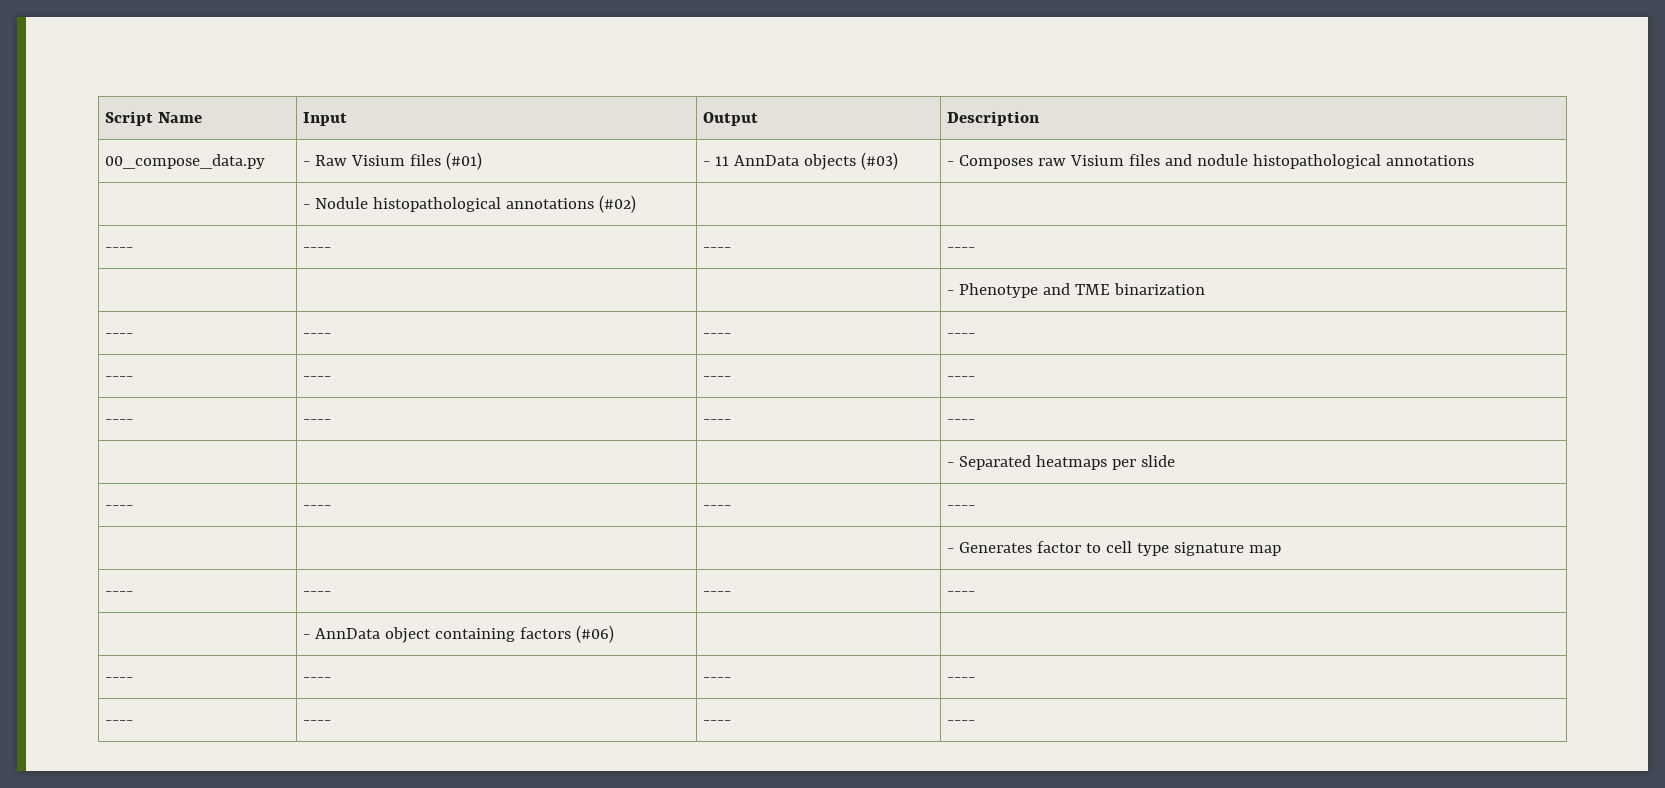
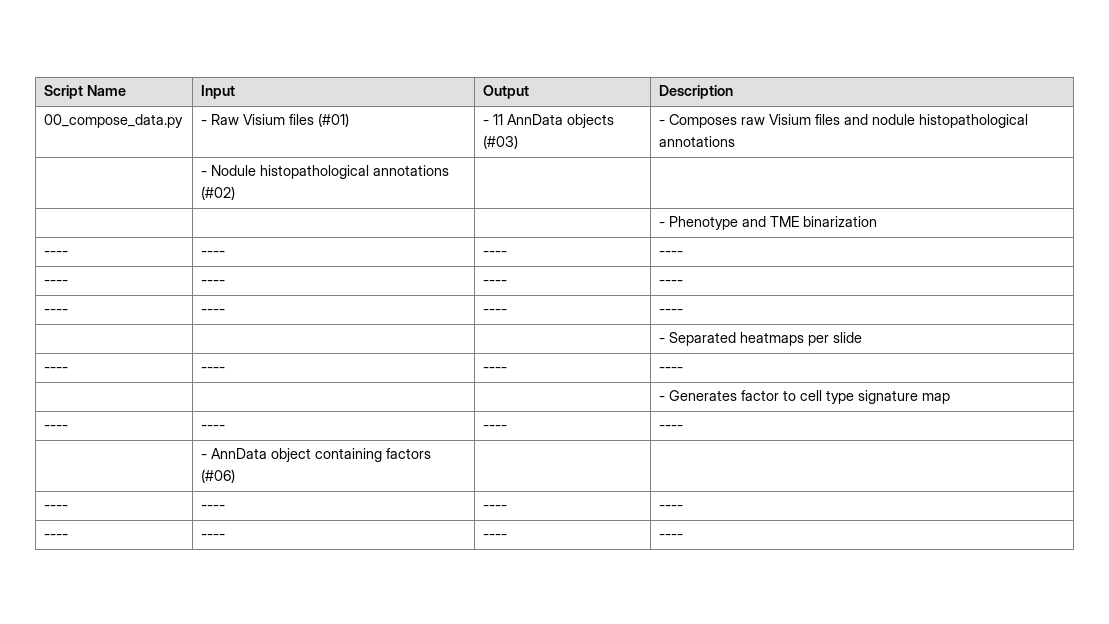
[105,247,134,252] [303,247,332,252] [703,247,732,252] [947,247,976,252] // ---- | ---- | ---- | ---- -> (236, 193) none

